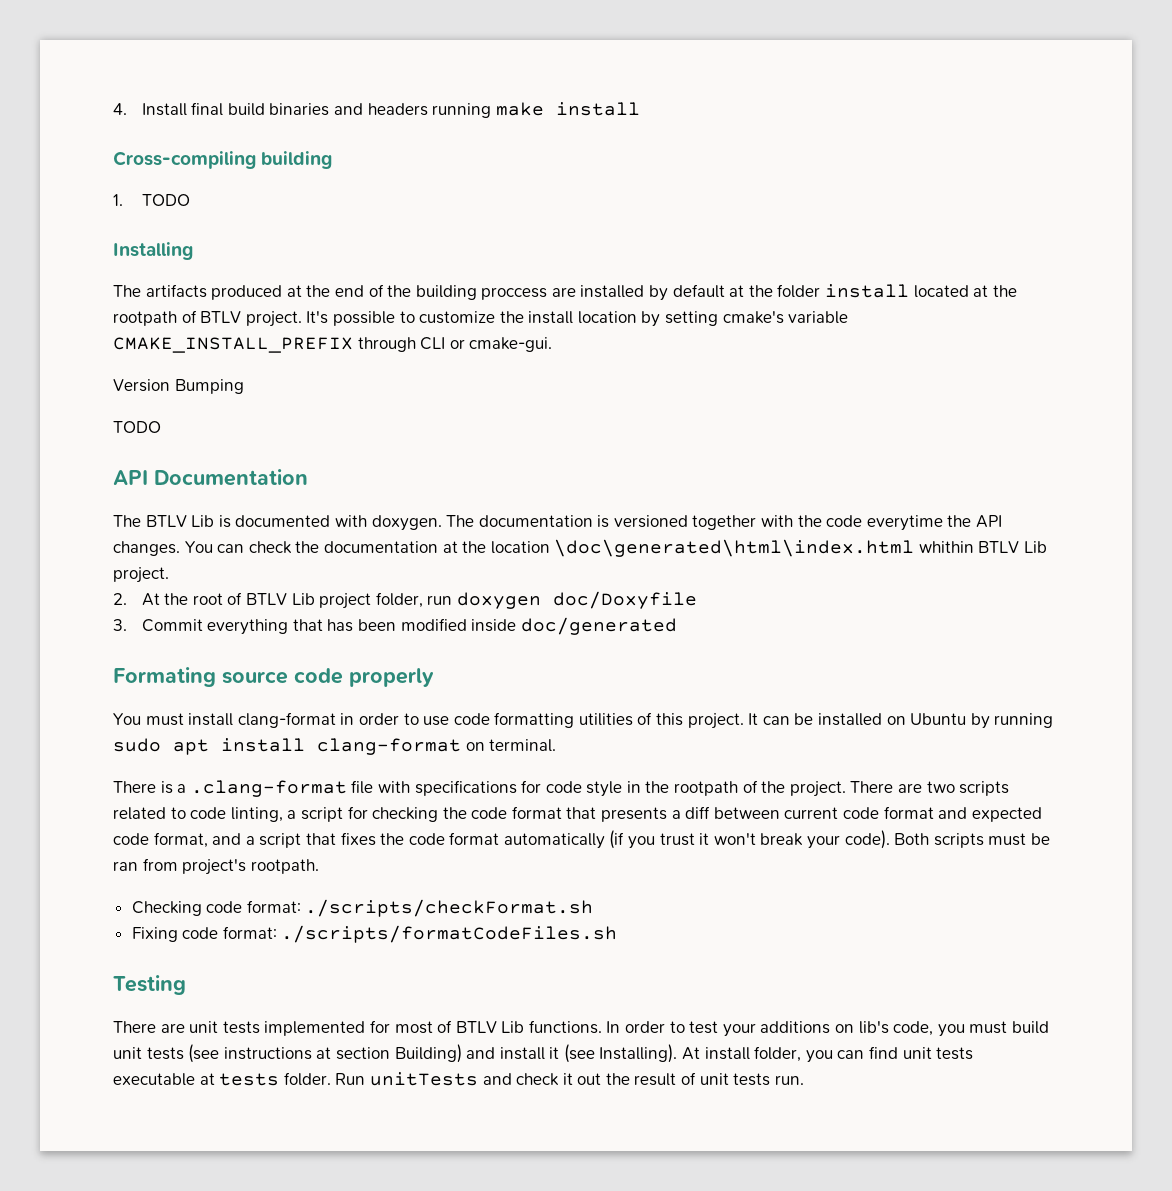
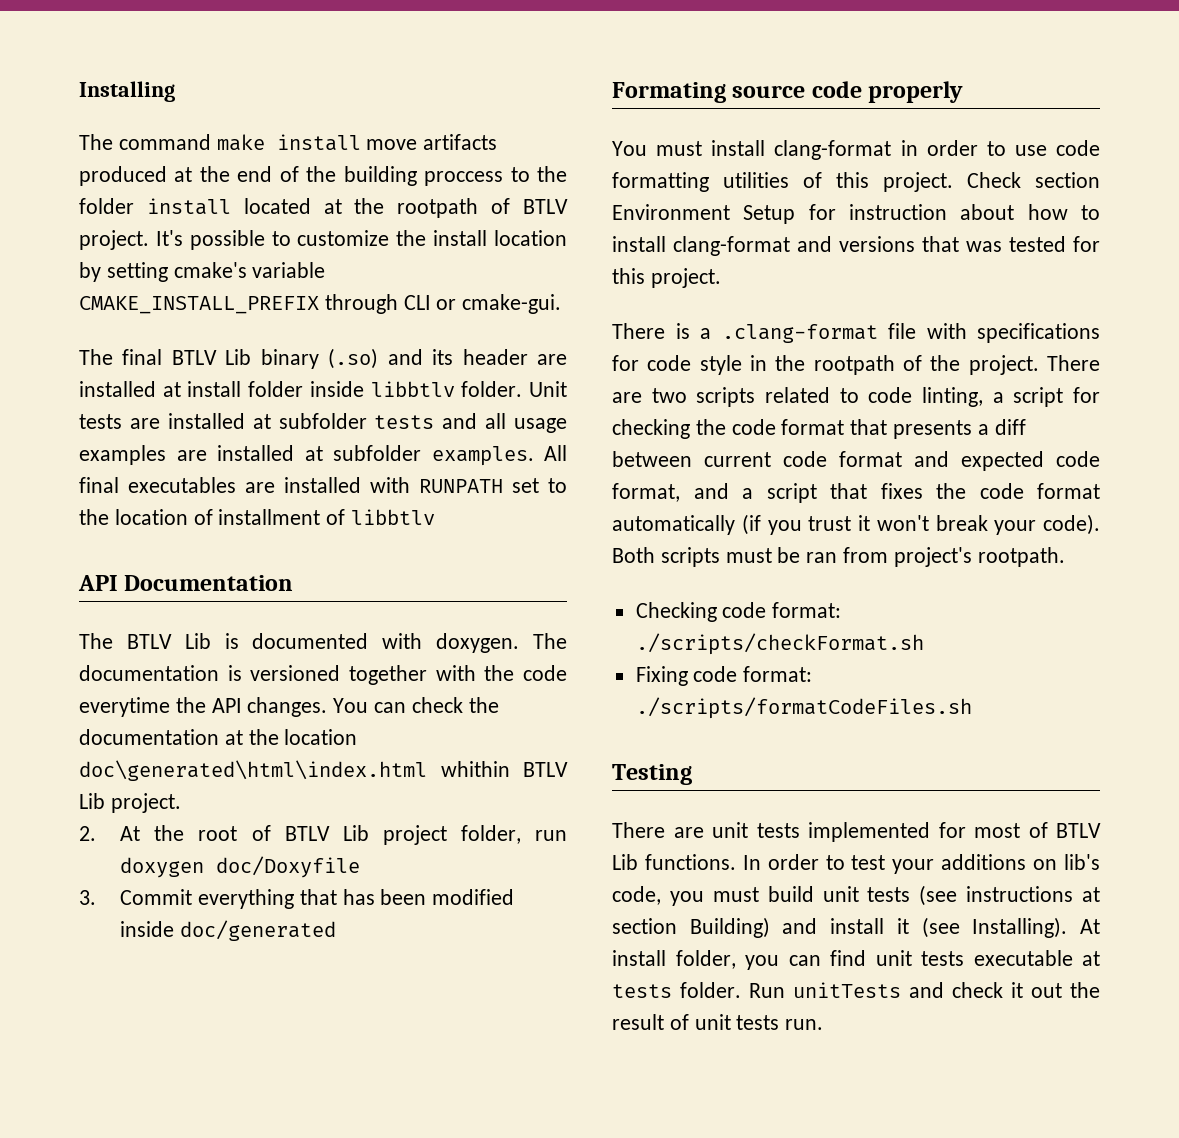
[113,102,640,118] [113,151,333,169] [113,194,190,206] [113,242,193,260] [113,285,141,297] 4. Install final build binaries and headers running make install // Cross-compiling building // 1. TODO // Installing // The -> [79,81,175,102] [79,134,418,151] Installing // The command make install move
[551,284,745,301] are installed by default at -> [510,167,530,182] to
[113,379,244,394] [113,421,161,433] Version Bumping // TODO -> [79,348,568,369] [79,381,567,397] [79,413,567,433] [79,445,567,466] [79,477,567,493] [79,509,436,525] The final BTLV Lib binary (.so) and its header are installed at install folder inside libbtlv folder. Unit tests are installed at subfolder tests and all usage examples are installed at subfolder examples. All final executables are installed with RUNPATH set to the location of installment of libbtlv
[554,539,915,557] \doc\generated\html\index.html -> [79,760,427,781] doc\generated\html\index.html
[748,713,1054,729] [113,738,557,755] It can be installed on Ubuntu by running sudo apt install clang-format on terminal. -> [967,172,1100,188] [612,204,1100,224] [612,236,1100,256] [612,268,721,288] Check section Environment Setup for instruction about how to install clang-format and versions that was tested for this project.

